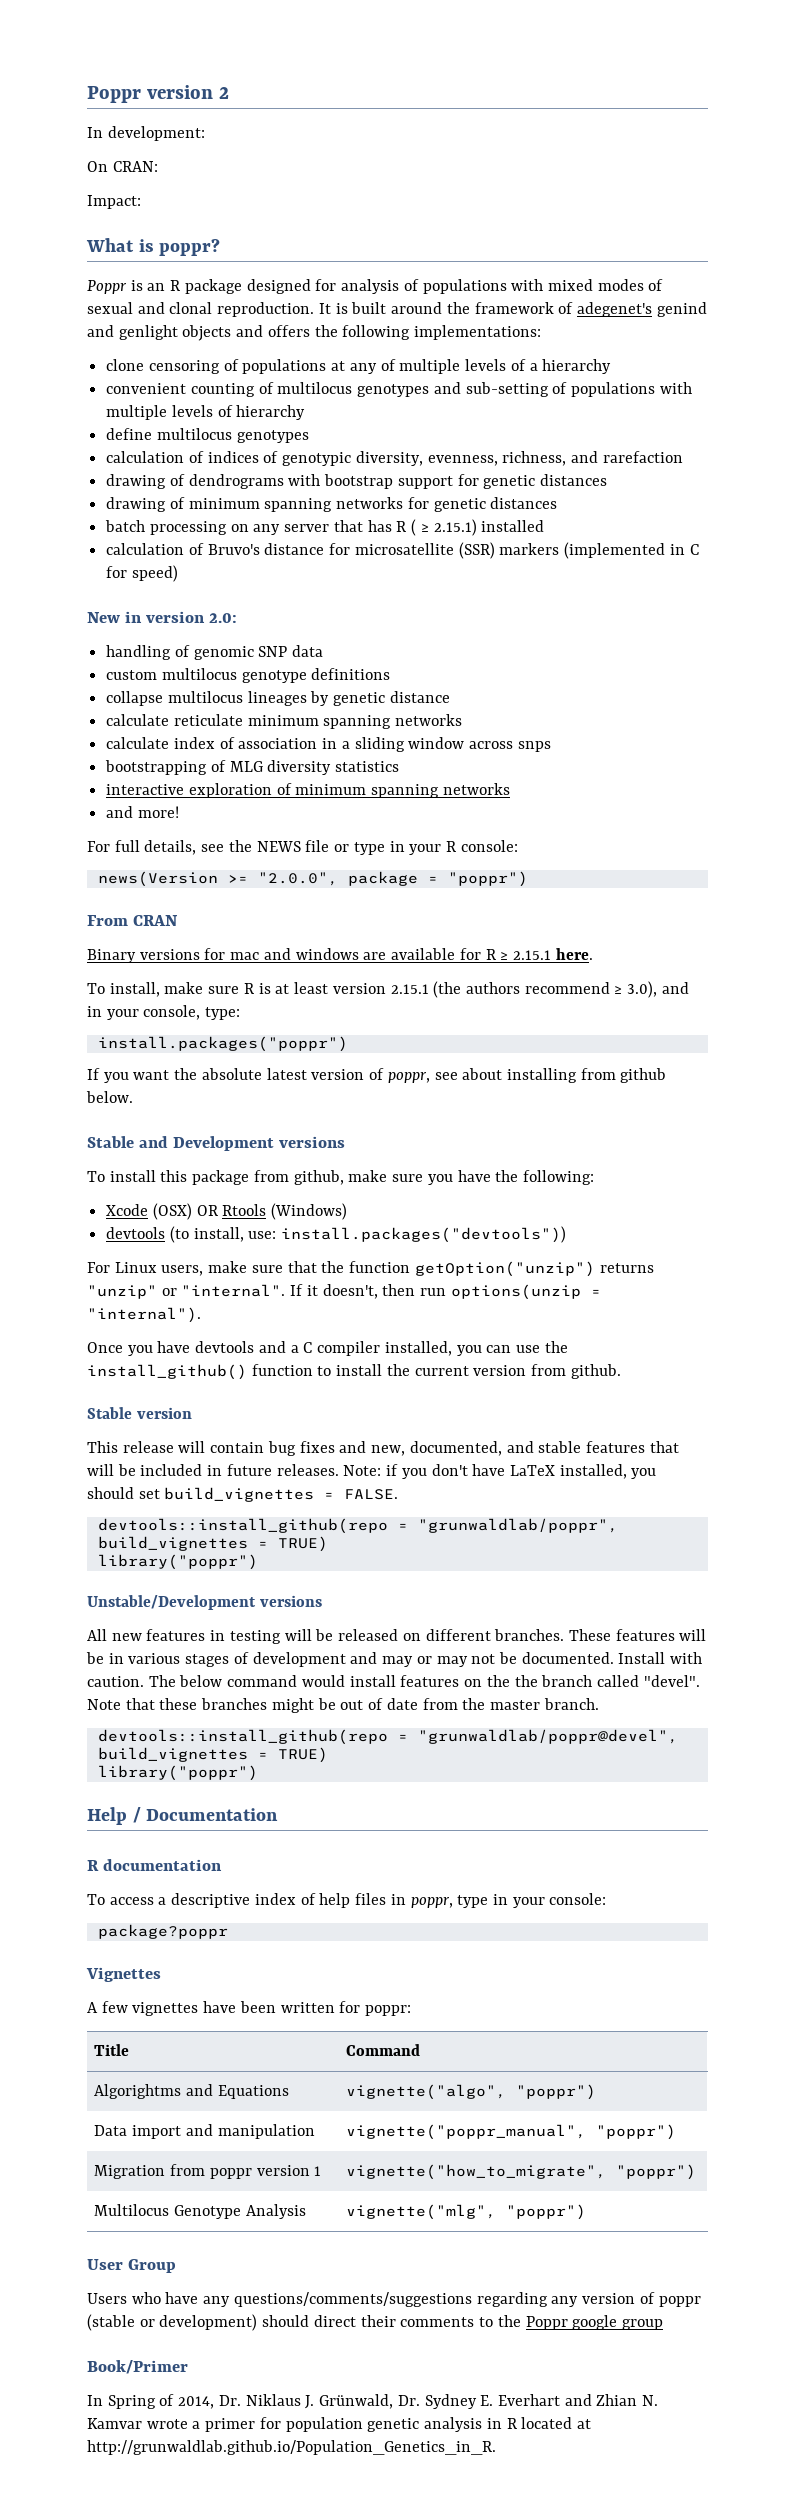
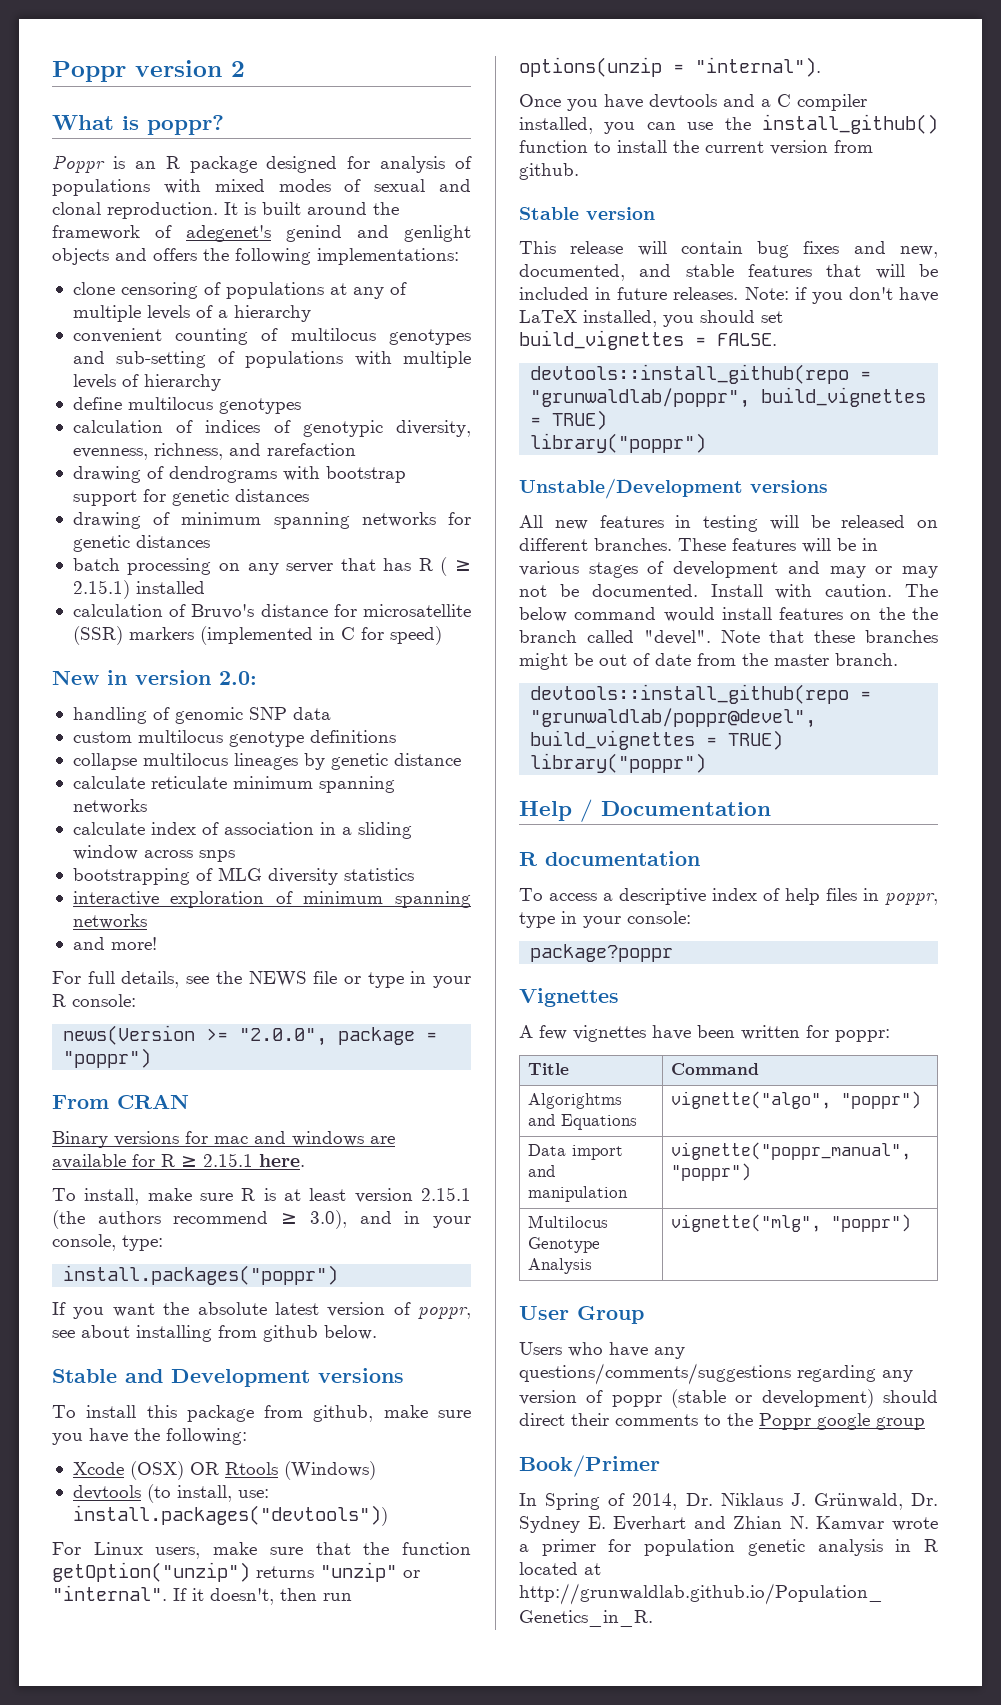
[87,126,205,141] [87,161,158,172] [87,195,141,209] // In development: // On CRAN: // Impact: -> (245, 69) none
[94,2164,322,2179] [346,2164,697,2180] // Migration from poppr version 1 | vignette("how_to_migrate", "poppr") -> (752, 1172) none

